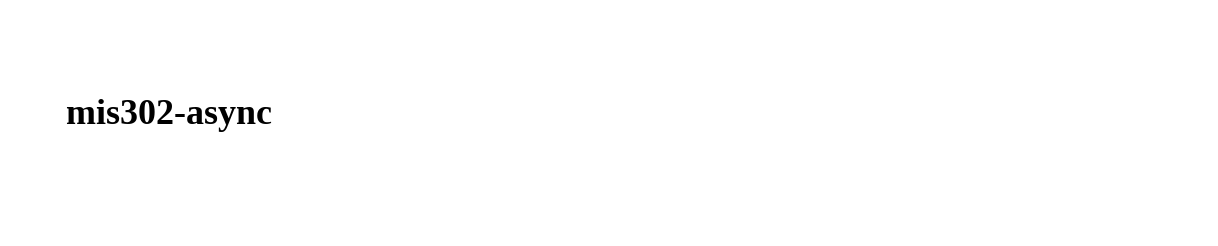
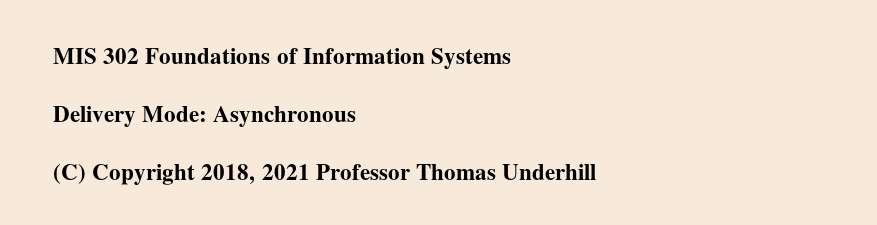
[66,99,272,132] mis302-async -> [53,48,512,69] [53,106,357,127] [53,164,597,185] MIS 302 Foundations of Information Systems // Delivery Mode: Asynchronous // (C) Copyright 2018, 2021 Professor Thomas Underhill

